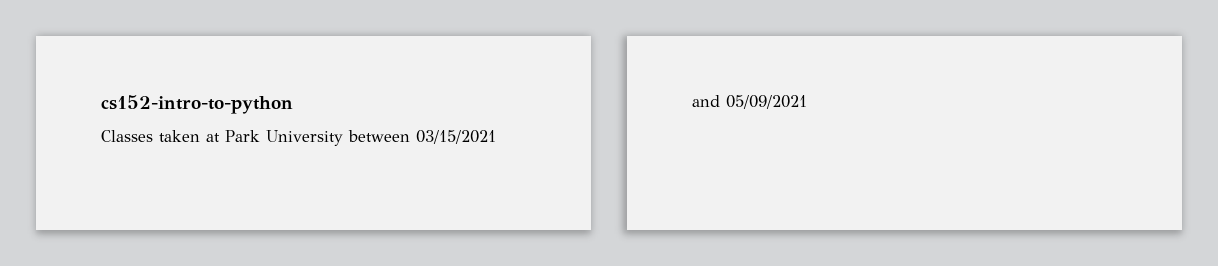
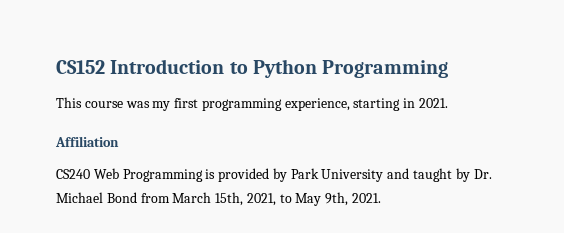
[101,95,293,114] [101,130,496,146] [692,95,807,109] cs152-intro-to-python // Classes taken at Park University between 03/15/2021 and 05/09/2021 -> [56,59,449,78] [56,97,449,111] [55,136,119,147] [56,168,492,182] [56,192,382,206] CS152 Introduction to Python Programming // This course was my first programming experience, starting in 2021. // Affiliation // CS240 Web Programming is provided by Park University and taught by Dr. Michael Bond from March 15th, 2021, to May 9th, 2021.

